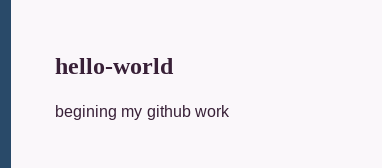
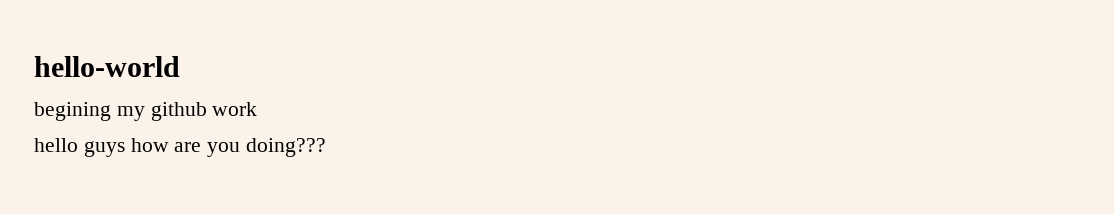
(230, 111) none -> [34,138,327,157] // hello guys how are you doing???

